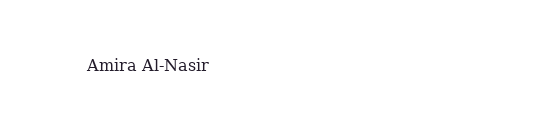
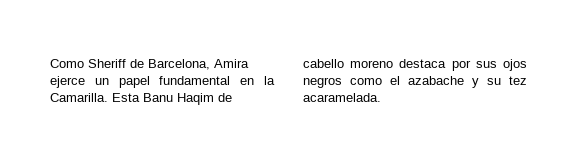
[86,58,209,71] Amira Al-Nasir -> [50,59,249,70] [50,76,275,88] [50,93,232,105] [303,59,527,71] [303,76,527,88] [303,93,381,102] Como Sheriff de Barcelona, Amira ejerce un papel fundamental en la Camarilla. Esta Banu Haqim de cabello moreno destaca por sus ojos negros como el azabache y su tez acaramelada.

